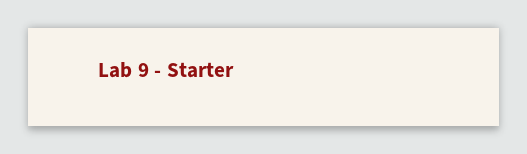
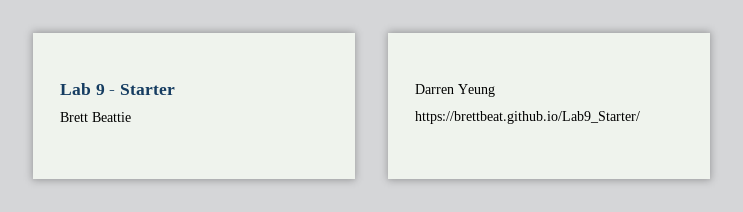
(235, 70) none -> [60,112,131,122] [415,84,495,97] [415,111,640,124] // Brett Beattie // Darren Yeung // https://brettbeat.github.io/Lab9_Starter/

